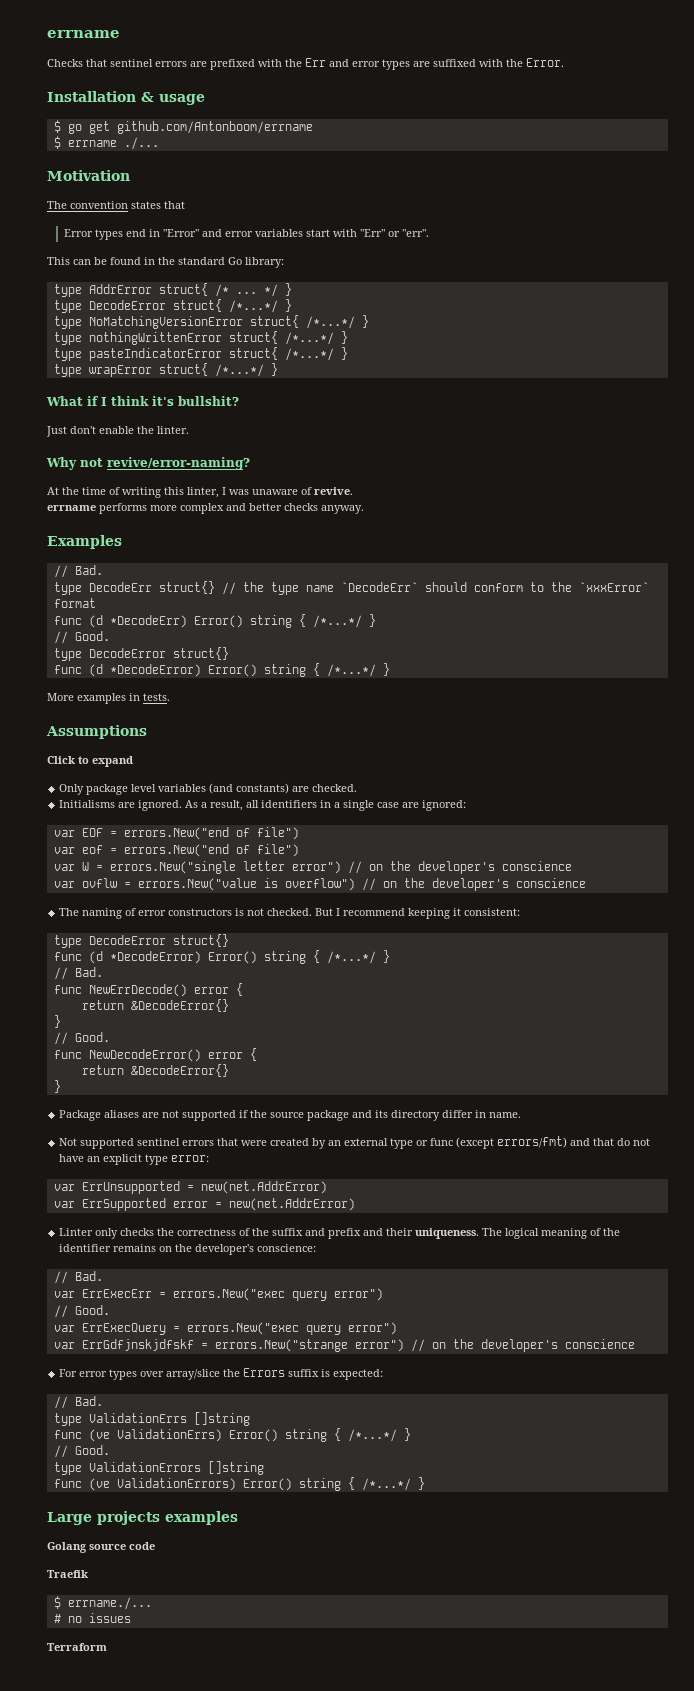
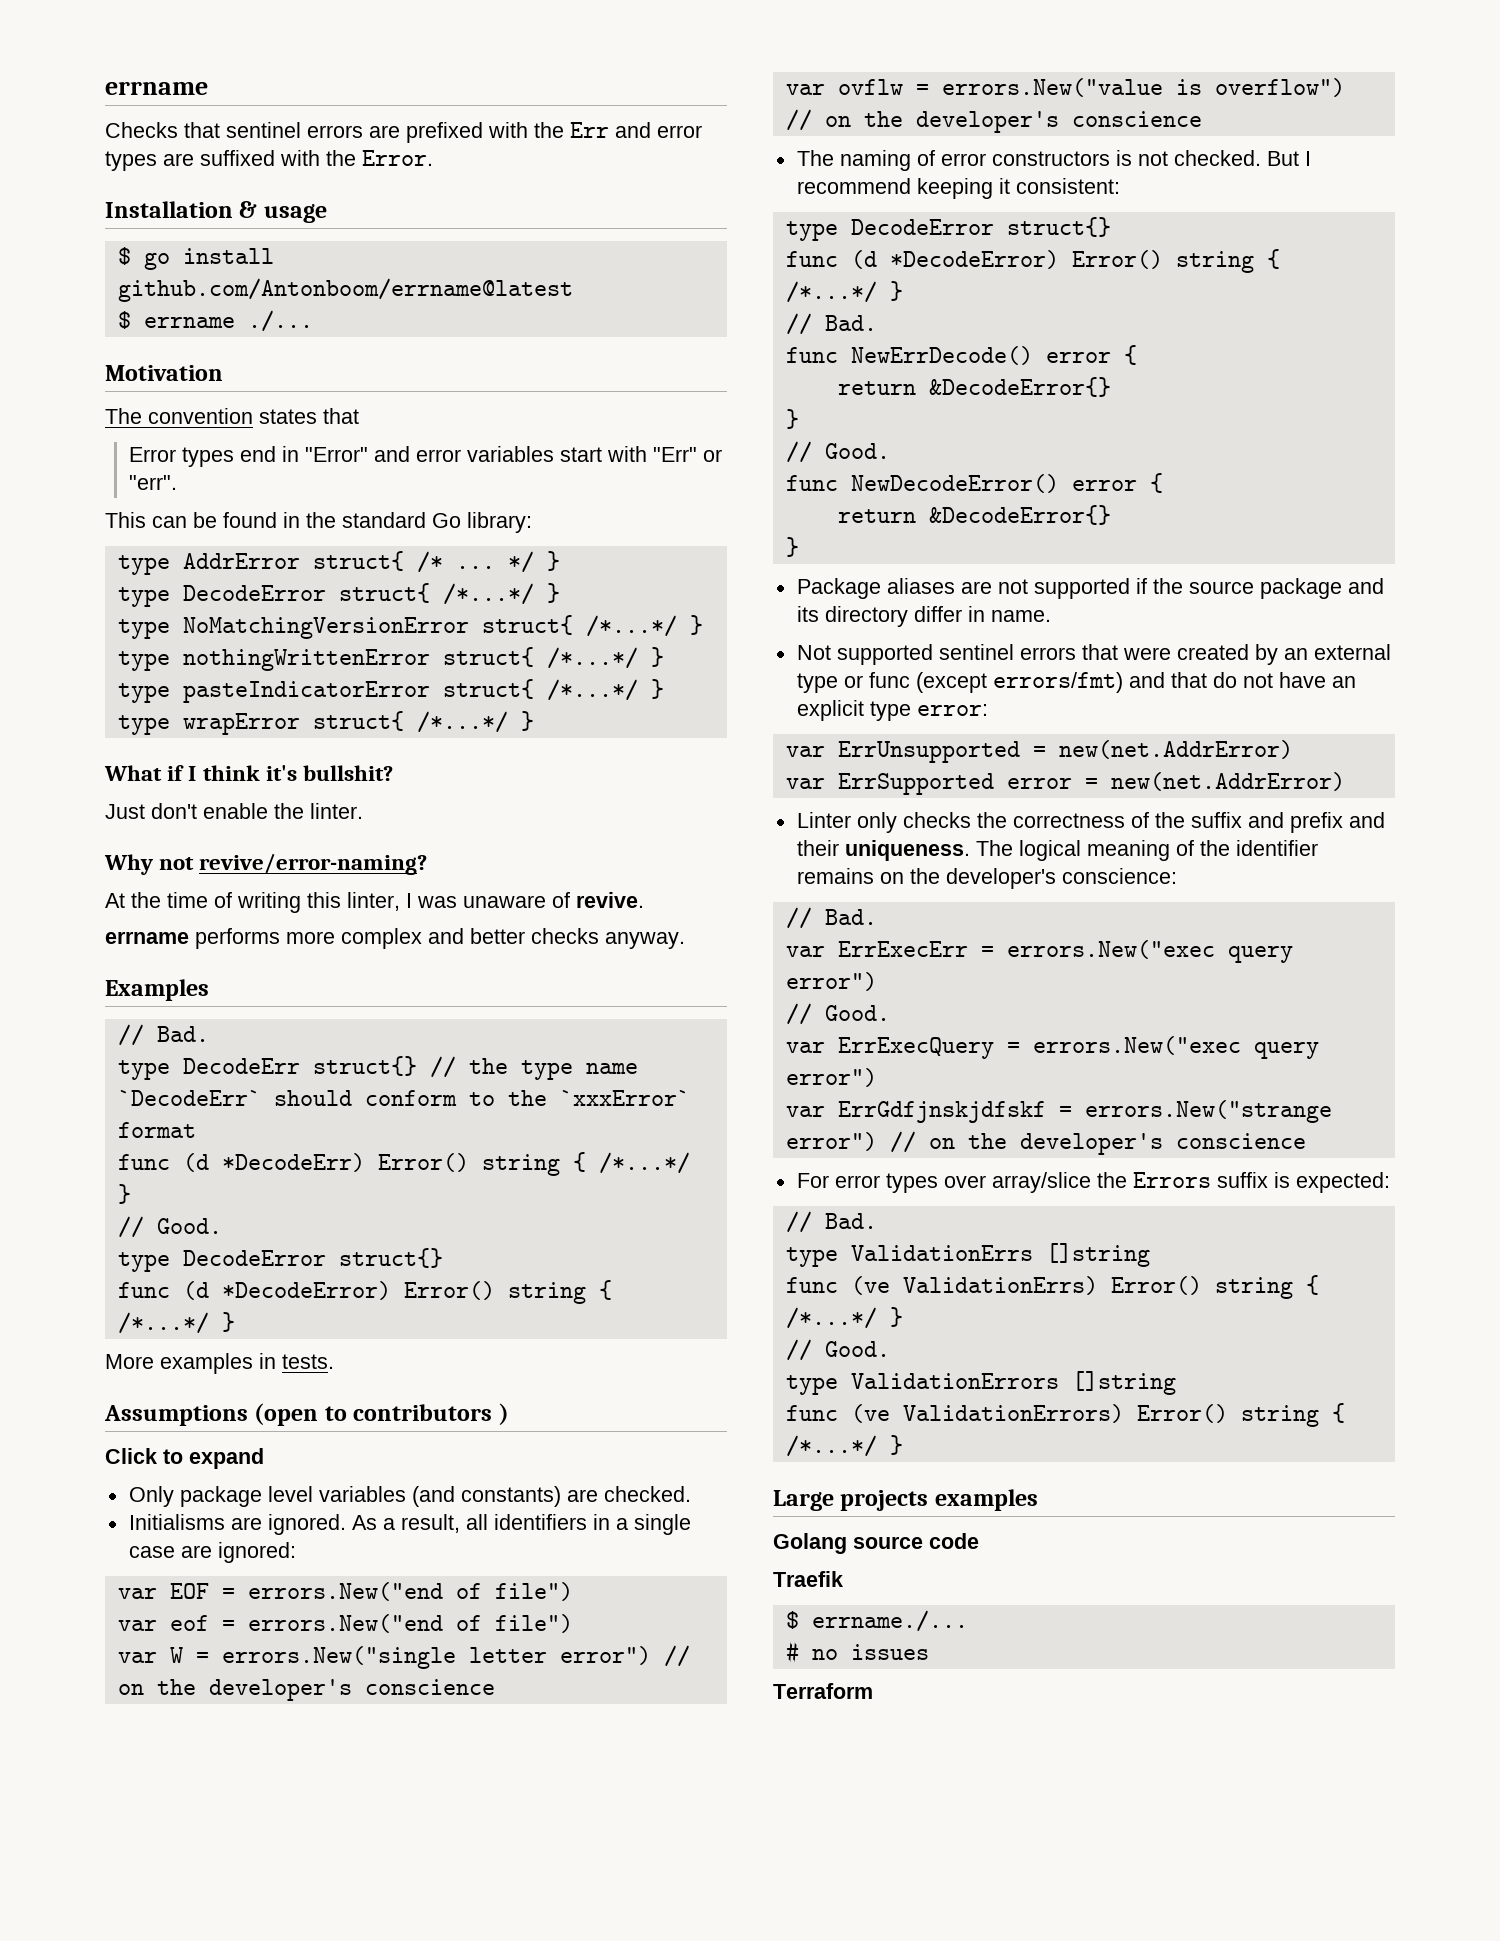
[88,121,313,134] get github.com/Antonboom/errname -> [182,248,274,264] [117,278,573,302] install github.com/Antonboom/errname@latest
(147, 732) none -> [254,1403,509,1426] (open to contributors )

